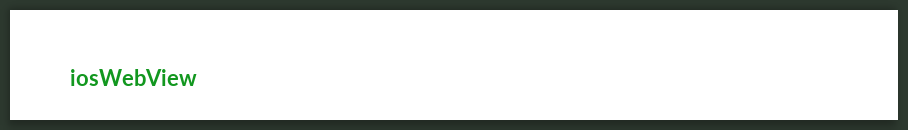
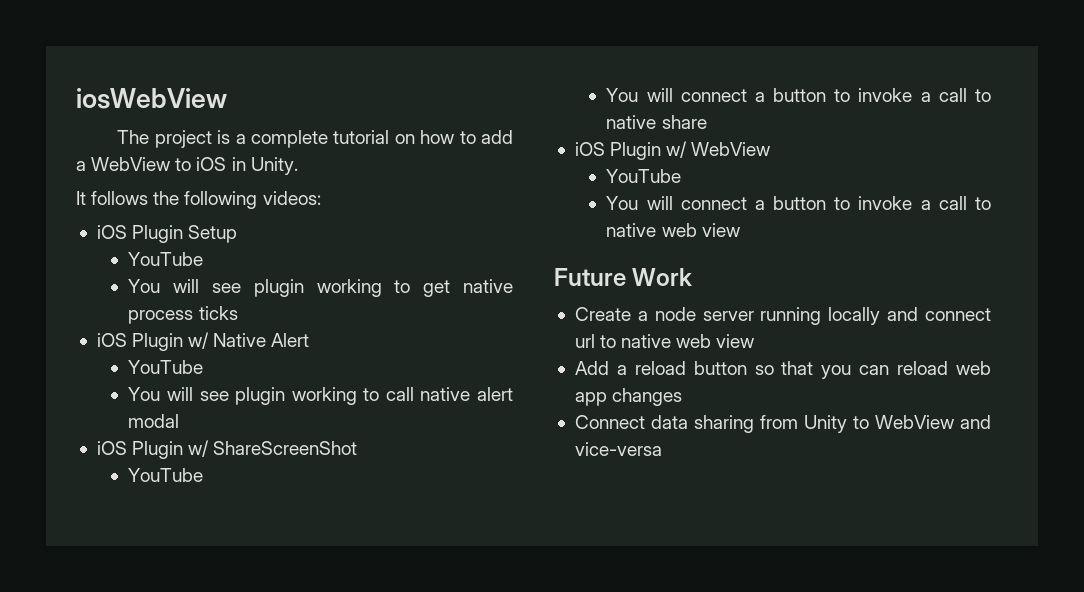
(197, 77) none -> [117,130,513,148] [76,157,298,175] [76,191,321,209] [96,225,238,243] [128,252,204,266] [128,279,513,297] [128,306,238,324] [96,332,310,351] [128,360,204,374] [128,387,513,405] [128,414,180,428] [96,440,358,459] [128,468,204,482] [606,88,991,102] [606,115,707,129] [574,141,771,160] [606,169,682,183] [606,196,991,210] [606,223,740,237] [554,268,693,286] [574,307,991,325] [574,334,755,348] [574,361,991,379] [574,388,683,406] [574,415,991,433] [574,442,662,456] // The project is a complete tutorial on how to add a WebView to iOS in Unity. // It follows the following videos: // iOS Plugin Setup // YouTube // You will see plugin working to get native process ticks // iOS Plugin w/ Native Alert // YouTube // You will see plugin working to call native alert modal // iOS Plugin w/ ShareScreenShot // YouTube // You will connect a button to invoke a call to native share // iOS Plugin w/ WebView // YouTube // You will connect a button to invoke a call to native web view // Future Work // Create a node server running locally and connect url to native web view // Add a reload button so that you can reload web app changes // Connect data sharing from Unity to WebView and vice-versa

